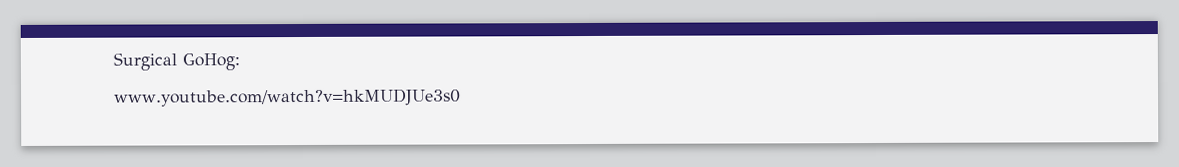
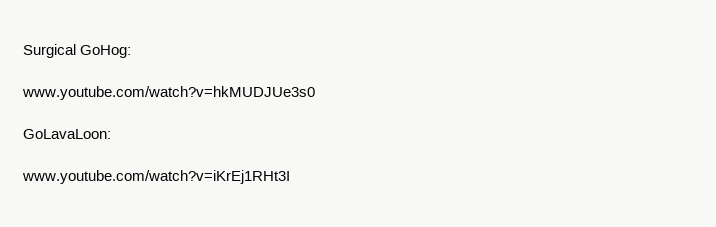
(461, 97) none -> [23,129,111,139] [22,170,290,184] // GoLavaLoon: // www.youtube.com/watch?v=iKrEj1RHt3I

